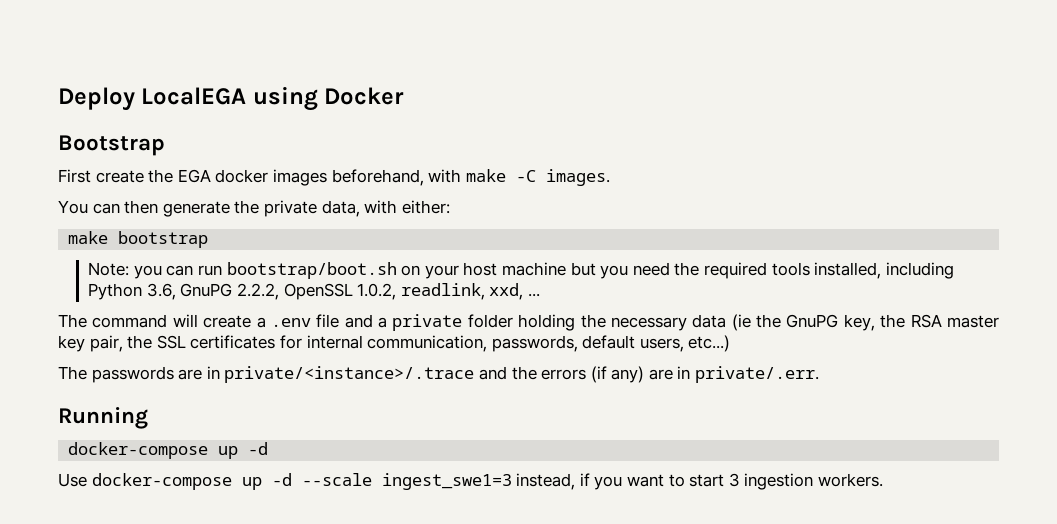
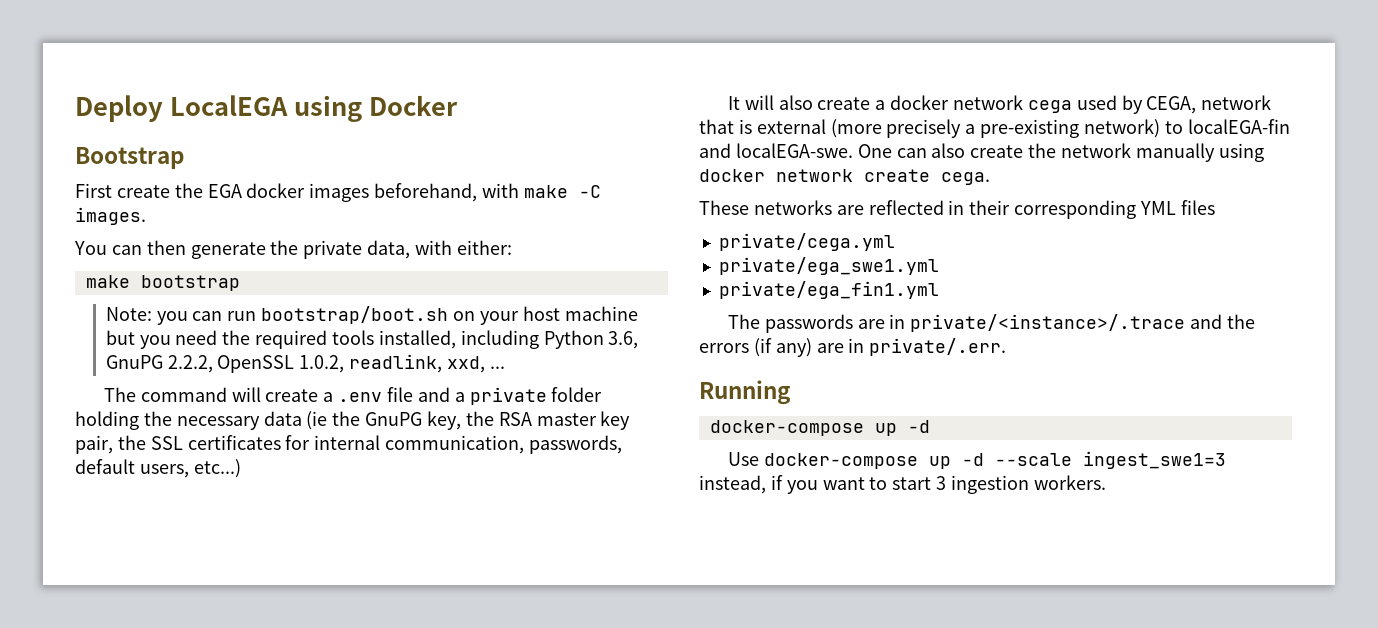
(731, 343) none -> [727,95,1272,114] [699,119,1290,138] [699,143,1264,162] [699,169,990,185] [699,200,1215,219] [718,233,895,251] [718,257,939,275] [718,281,939,299] // It will also create a docker network cega used by CEGA, network that is external (more precisely a pre-existing network) to localEGA-fin and localEGA-swe. One can also create the network manually using docker network create cega. // These networks are reflected in their corresponding YML files // private/cega.yml // private/ega_swe1.yml // private/ega_fin1.yml

